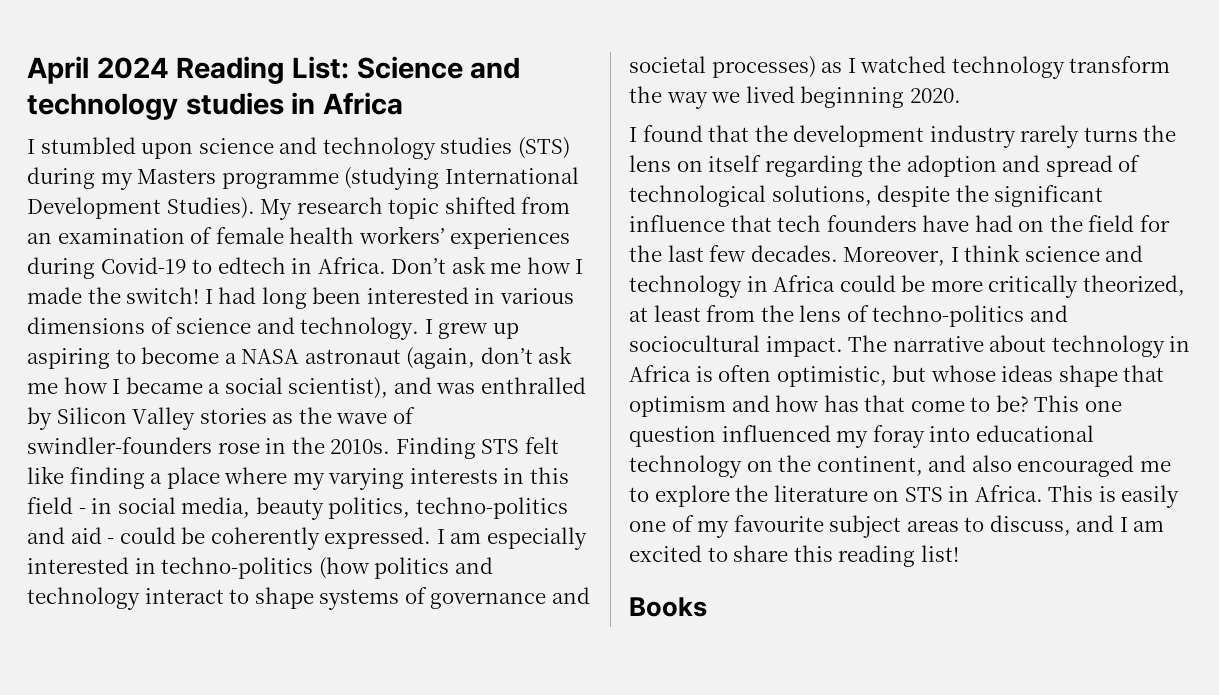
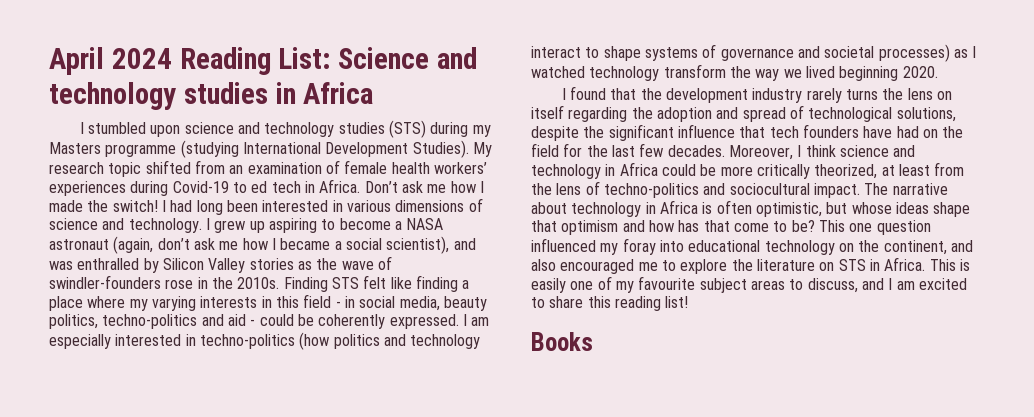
[217,257,286,274] edtech -> [251,181,301,193] ed tech

